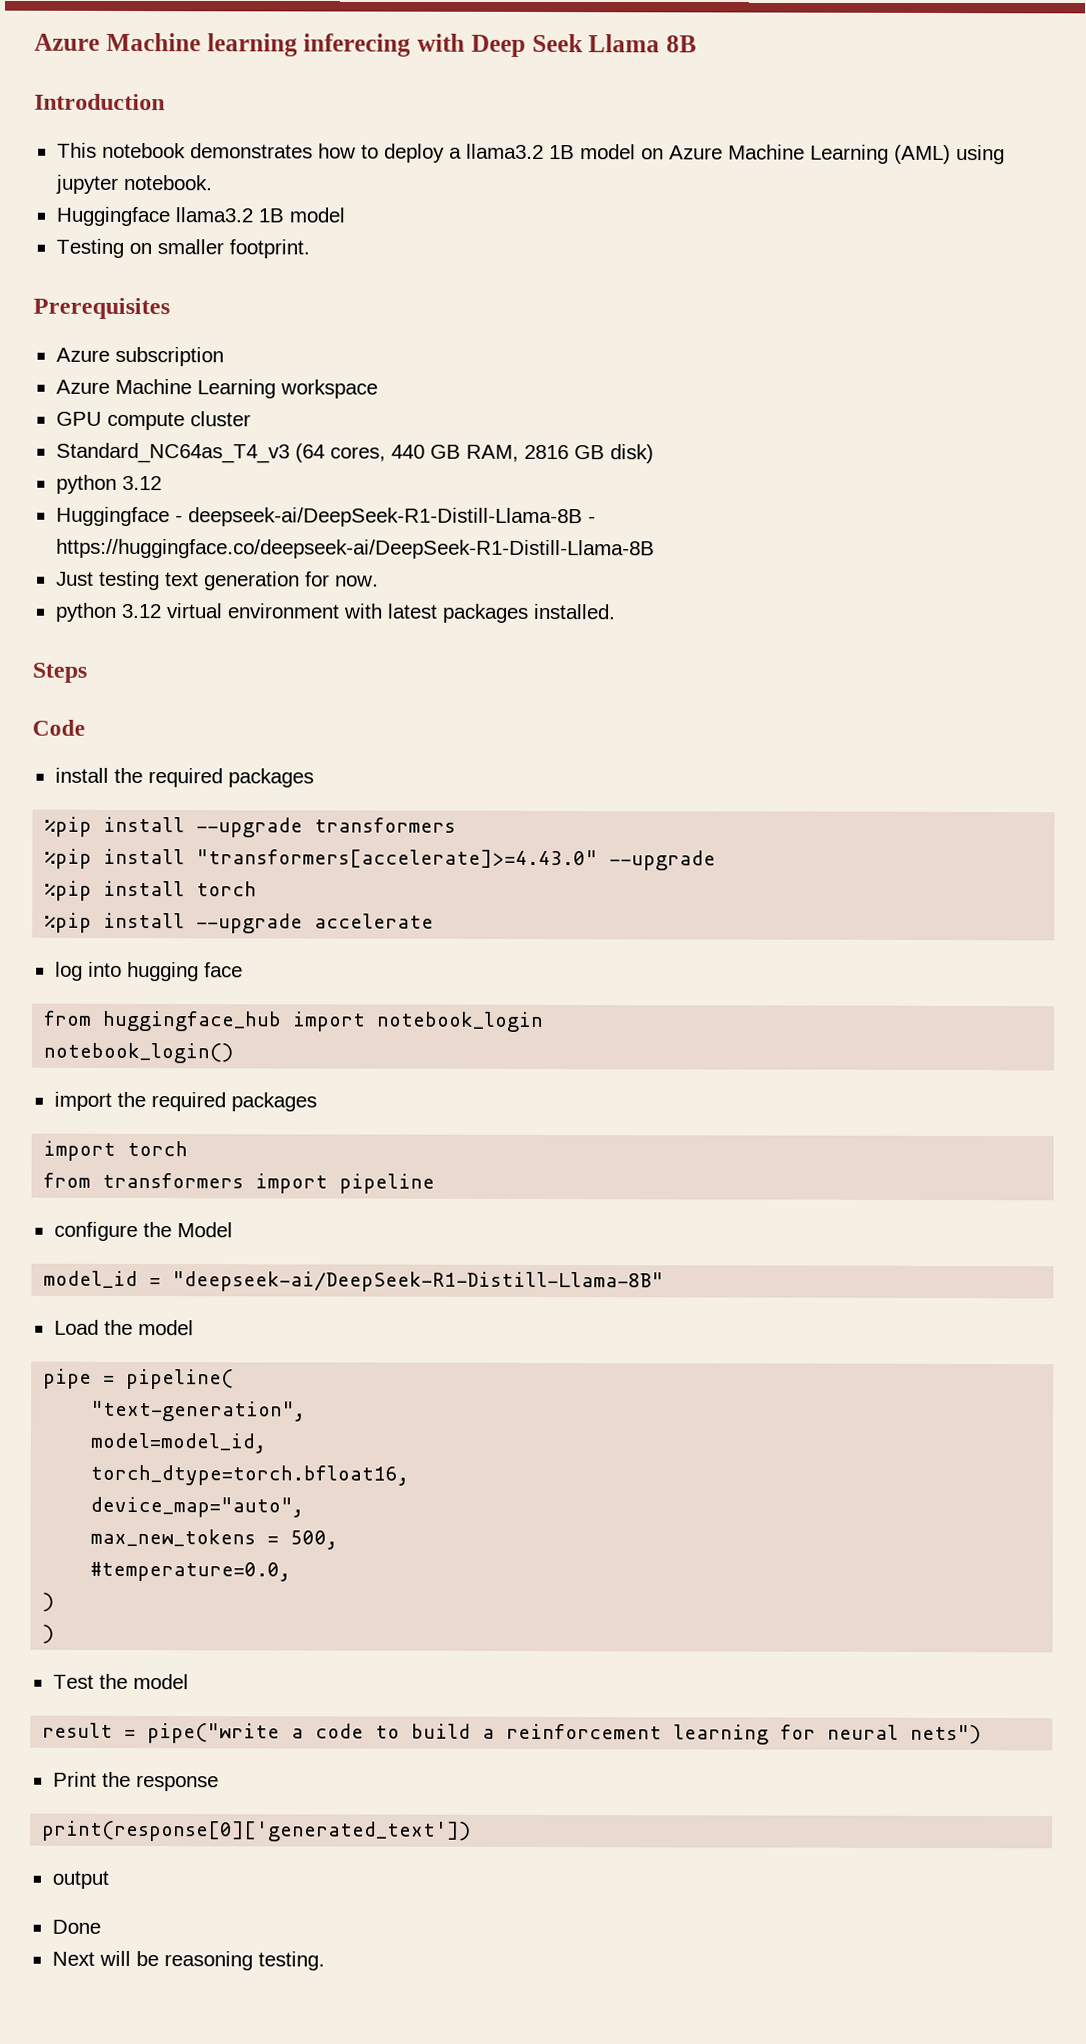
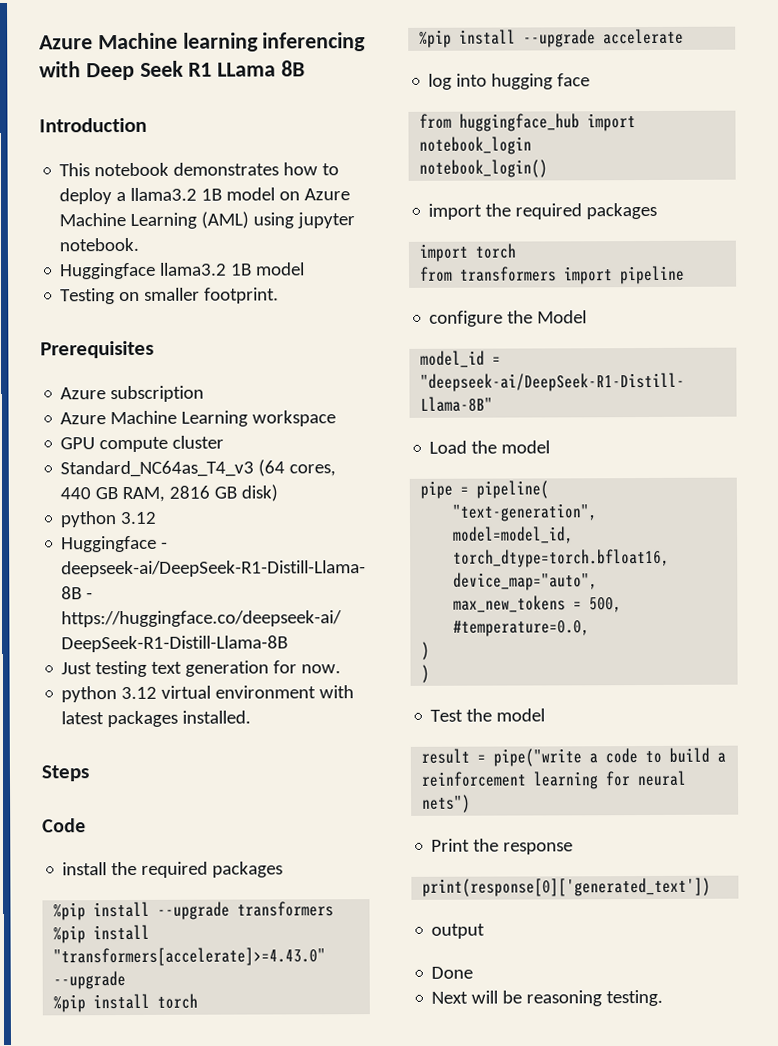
[303,33,412,57] inferecing -> [262,32,367,52] inferencing
[588,34,661,53] Llama -> [188,62,277,77] R1 LLama

